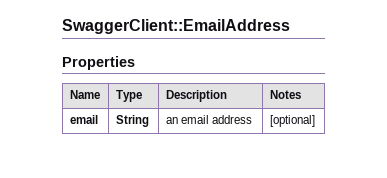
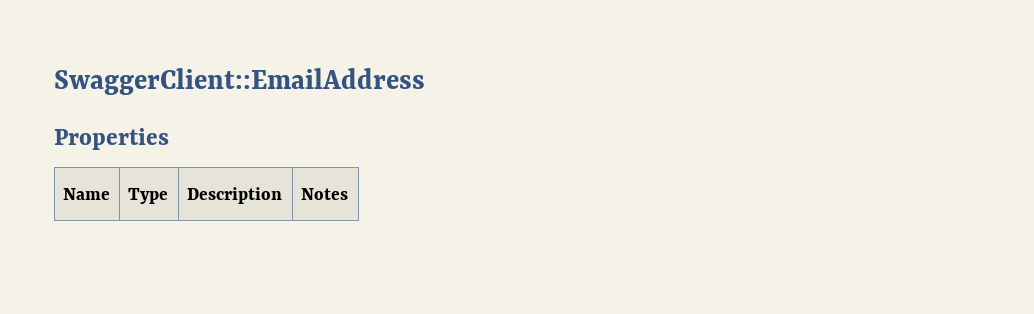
[69,115,98,124] [115,115,149,127] [165,115,253,124] [269,115,315,127] // email | String | an email address | [optional] -> (348, 194) none

